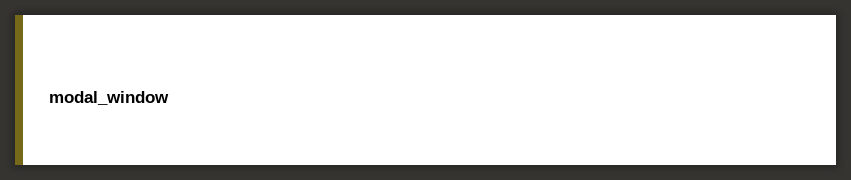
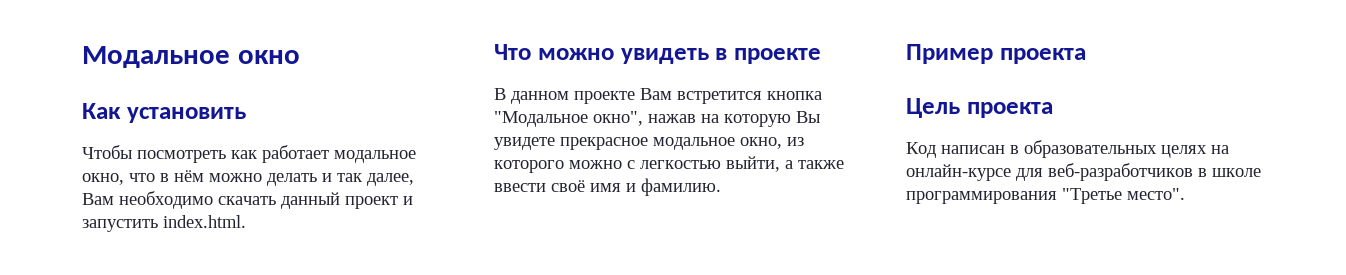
[49,91,169,105] modal_window -> [82,46,300,68] [82,103,246,123] [82,145,416,163] [82,170,414,186] [82,191,413,209] [82,215,246,232] [494,44,821,64] [494,88,822,104] [494,111,820,127] [494,137,804,150] [494,156,844,173] [494,178,721,196] [906,44,1086,64] [906,98,1053,118] [906,140,1229,158] [906,163,1261,181] [906,188,1185,204] Модальное окно // Как установить // Чтобы посмотреть как работает модальное окно, что в нём можно делать и так далее, Вам необходимо скачать данный проект и запустить index.html. // Что можно увидеть в проекте // В данном проекте Вам встретится кнопка "Модальное окно", нажав на которую Вы увидете прекрасное модальное окно, из которого можно с легкостью выйти, а также ввести своё имя и фамилию. // Пример проекта // Цель проекта // Код написан в образовательных целях на онлайн-курсе для веб-разработчиков в школе программирования "Третье место".

